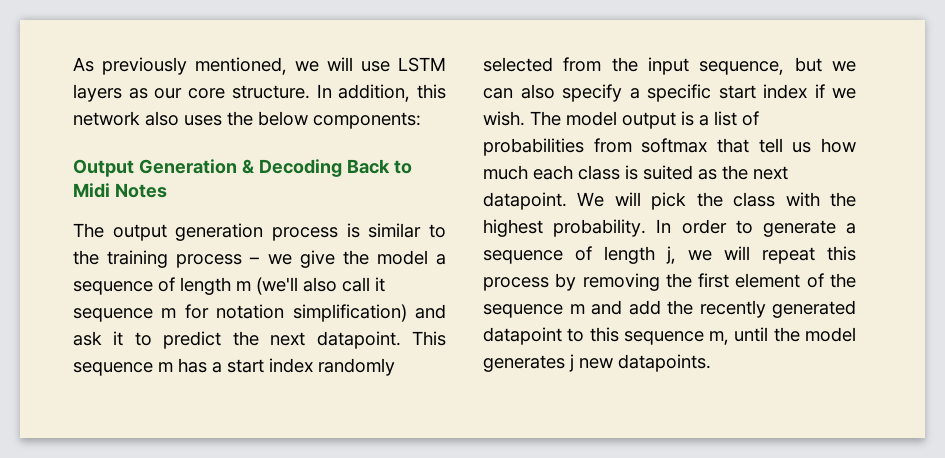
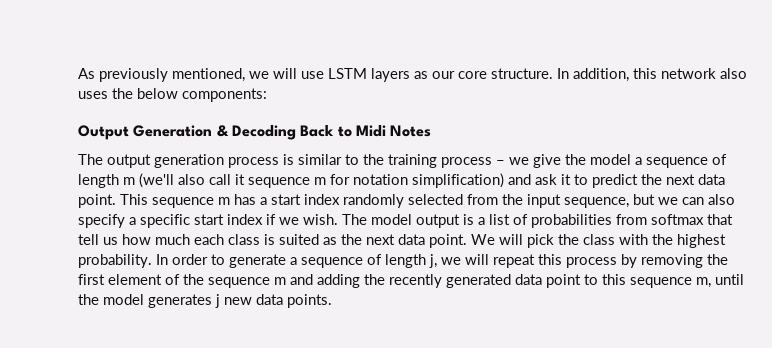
[316,331,401,349] datapoint. -> [698,174,725,185] [78,194,116,208] data point.
[483,192,567,210] datapoint. -> [398,234,467,248] data point.
[628,300,661,315] add -> [317,274,360,288] adding
[483,327,562,345] datapoint -> [515,274,581,288] data point
[618,354,711,372] datapoints. -> [256,294,332,308] data points.

